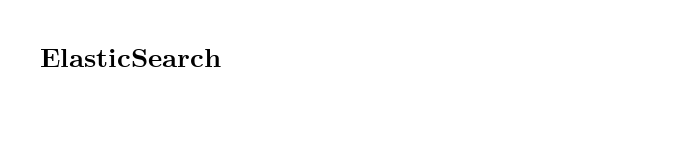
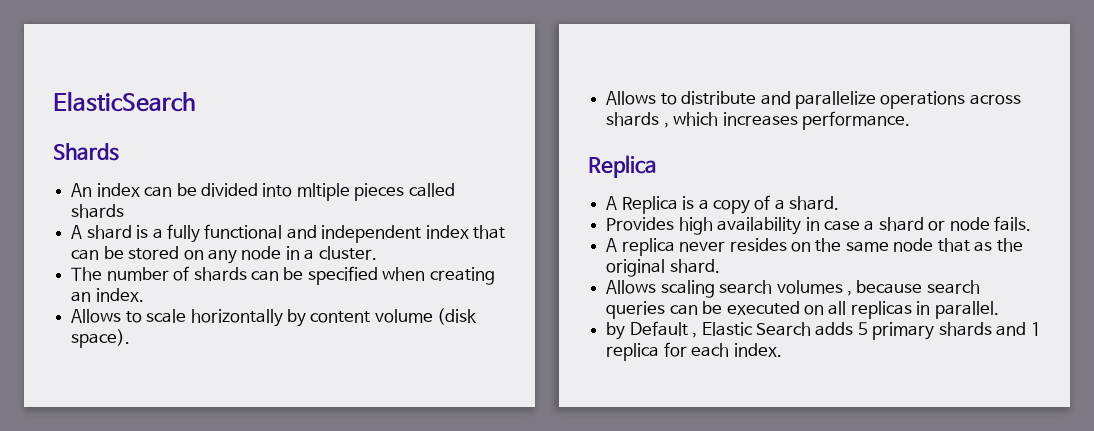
(221, 58) none -> [53,143,119,161] [71,183,455,201] [71,204,125,218] [71,224,506,243] [71,246,377,264] [71,266,495,285] [71,288,144,302] [71,308,478,327] [71,329,131,348] [606,91,1021,109] [606,111,910,130] [588,155,657,178] [606,195,840,214] [606,216,1032,235] [606,238,1023,256] [606,259,720,277] [606,280,980,298] [606,301,999,319] [606,321,1041,340] [606,342,782,361] // Shards // An index can be divided into mltiple pieces called shards // A shard is a fully functional and independent index that can be stored on any node in a cluster. // The number of shards can be specified when creating an index. // Allows to scale horizontally by content volume (disk space). // Allows to distribute and parallelize operations across shards , which increases performance. // Replica // A Replica is a copy of a shard. // Provides high availability in case a shard or node fails. // A replica never resides on the same node that as the original shard. // Allows scaling search volumes , because search queries can be executed on all replicas in parallel. // by Default , Elastic Search adds 5 primary shards and 1 replica for each index.

